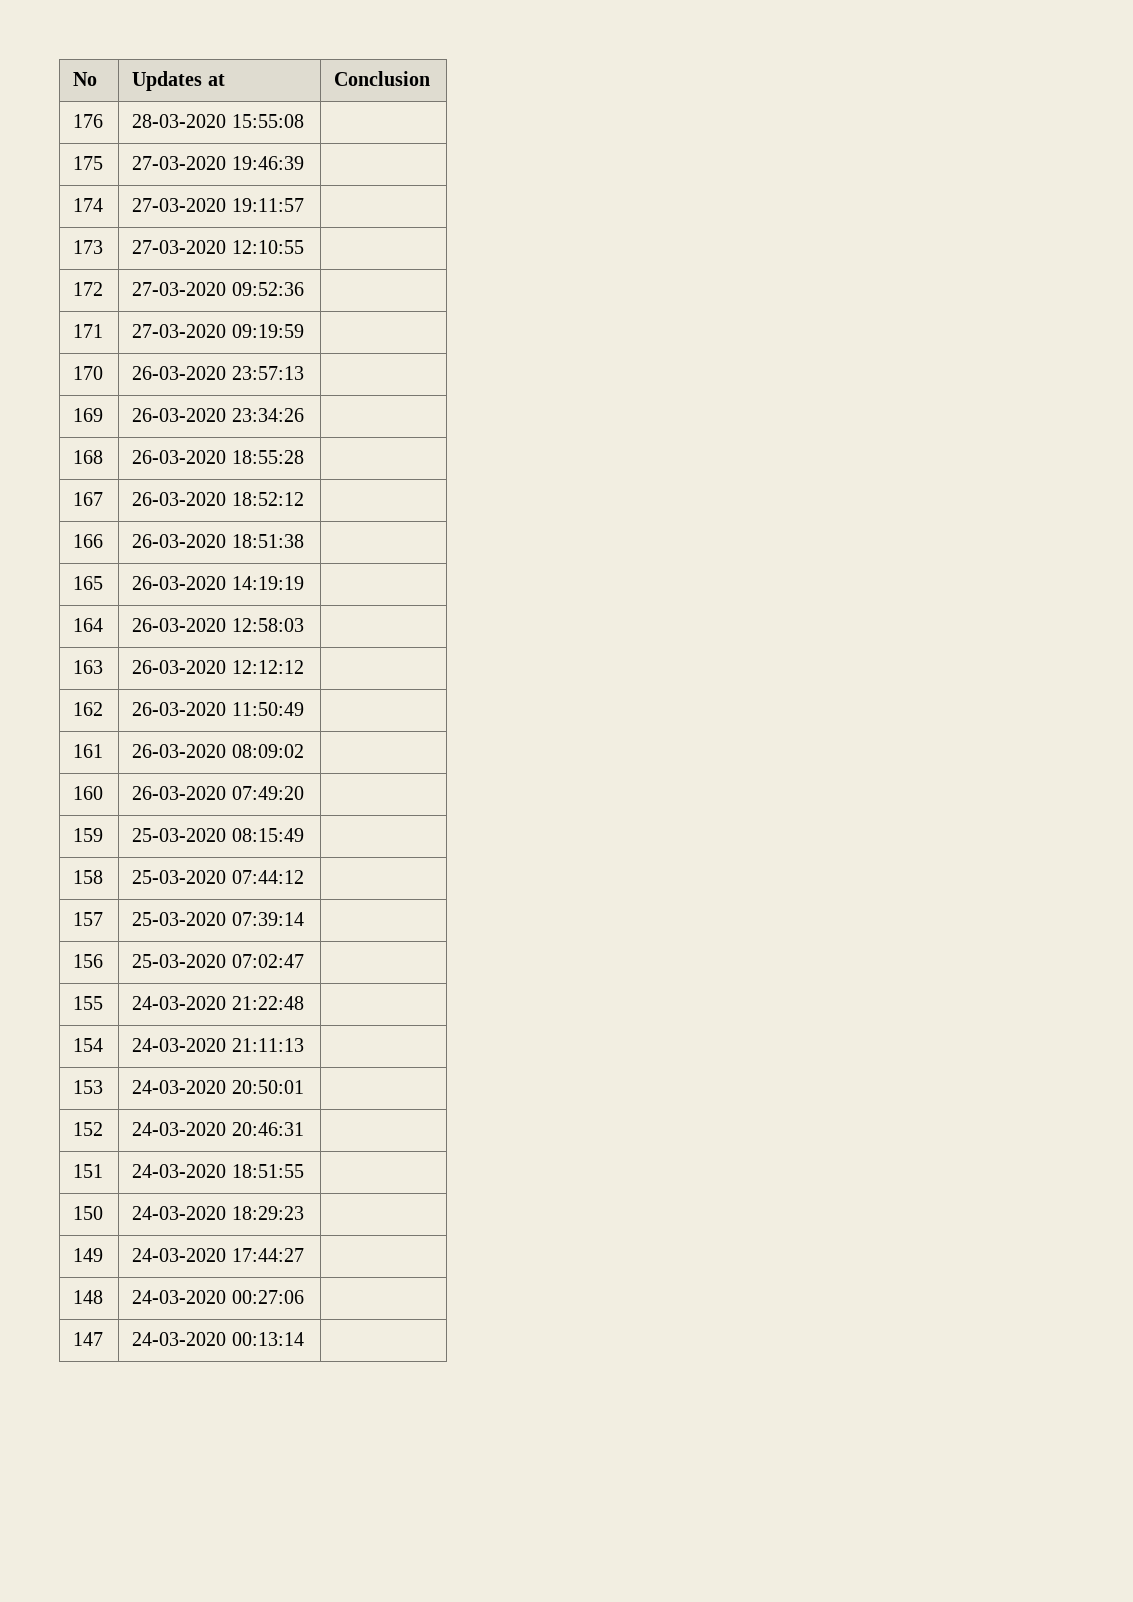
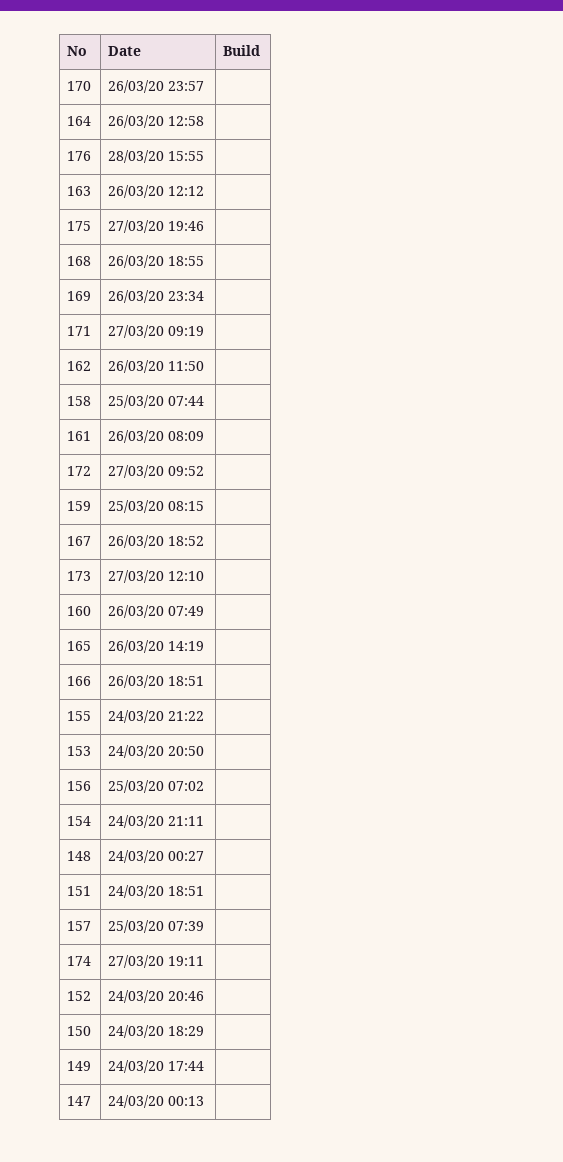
[132,71,225,91] [334,71,431,86] [73,114,104,128] [132,114,304,128] [73,156,104,170] [132,156,304,170] [73,198,104,212] [132,198,304,212] [73,240,104,254] [132,240,304,254] [73,282,104,296] [132,282,304,296] [73,324,104,338] [132,324,304,338] [73,366,104,380] [132,366,304,380] [73,408,104,422] [132,408,304,422] [73,450,104,464] [132,450,304,464] [73,492,104,506] [132,492,304,506] [73,534,104,548] [132,534,304,548] [73,576,104,590] [132,576,304,590] [73,618,104,632] [132,618,304,632] [73,660,104,674] [132,660,304,674] [73,702,104,716] [132,702,304,716] [73,744,104,758] [132,744,304,758] [73,786,104,800] [132,786,304,800] [73,828,104,842] [132,828,304,842] [73,870,104,884] [132,870,304,884] [73,912,104,926] [132,912,304,926] [73,954,104,968] [132,954,304,968] [73,996,104,1010] [132,996,304,1010] [73,1038,104,1052] [132,1038,304,1052] [73,1080,104,1094] [132,1080,304,1094] [73,1122,104,1136] [132,1122,304,1136] [73,1164,104,1178] [132,1164,304,1178] Updates at | Conclusion // 176 | 28-03-2020 15:55:08 | // 175 | 27-03-2020 19:46:39 | // 174 | 27-03-2020 19:11:57 | // 173 | 27-03-2020 12:10:55 | // 172 | 27-03-2020 09:52:36 | // 171 | 27-03-2020 09:19:59 | // 170 | 26-03-2020 23:57:13 | // 169 | 26-03-2020 23:34:26 | // 168 | 26-03-2020 18:55:28 | // 167 | 26-03-2020 18:52:12 | // 166 | 26-03-2020 18:51:38 | // 165 | 26-03-2020 14:19:19 | // 164 | 26-03-2020 12:58:03 | // 163 | 26-03-2020 12:12:12 | // 162 | 26-03-2020 11:50:49 | // 161 | 26-03-2020 08:09:02 | // 160 | 26-03-2020 07:49:20 | // 159 | 25-03-2020 08:15:49 | // 158 | 25-03-2020 07:44:12 | // 157 | 25-03-2020 07:39:14 | // 156 | 25-03-2020 07:02:47 | // 155 | 24-03-2020 21:22:48 | // 154 | 24-03-2020 21:11:13 | // 153 | 24-03-2020 20:50:01 | // 152 | 24-03-2020 20:46:31 | // 151 | 24-03-2020 18:51:55 -> [108,46,142,56] [223,45,261,56] [67,81,92,91] [108,80,205,93] [67,116,92,126] [108,115,205,128] [67,151,92,161] [108,150,205,163] [67,186,92,196] [108,185,205,198] [67,221,92,231] [108,220,205,233] [67,256,92,266] [108,255,205,268] [67,291,92,301] [108,290,205,303] [67,326,92,336] [108,325,205,338] [67,361,92,371] [108,360,205,373] [67,396,92,406] [108,395,205,408] [67,431,92,441] [108,430,205,443] [67,466,92,476] [108,465,205,478] [67,501,92,511] [108,500,205,513] [67,536,92,546] [108,535,205,548] [67,571,92,581] [108,570,205,583] [67,606,92,616] [108,605,205,618] [67,641,92,651] [108,640,205,653] [67,676,92,686] [108,675,205,688] [67,711,92,721] [108,710,205,723] [67,746,92,756] [108,745,205,758] [67,781,92,791] [108,780,205,793] [67,816,92,826] [108,815,205,828] [67,851,92,861] [108,850,205,863] [67,886,92,896] [108,885,205,898] [67,921,92,931] [108,920,205,933] [67,956,92,966] [108,955,205,968] [67,991,92,1001] [108,990,205,1003] Date | Build // 170 | 26/03/20 23:57 | // 164 | 26/03/20 12:58 | // 176 | 28/03/20 15:55 | // 163 | 26/03/20 12:12 | // 175 | 27/03/20 19:46 | // 168 | 26/03/20 18:55 | // 169 | 26/03/20 23:34 | // 171 | 27/03/20 09:19 | // 162 | 26/03/20 11:50 | // 158 | 25/03/20 07:44 | // 161 | 26/03/20 08:09 | // 172 | 27/03/20 09:52 | // 159 | 25/03/20 08:15 | // 167 | 26/03/20 18:52 | // 173 | 27/03/20 12:10 | // 160 | 26/03/20 07:49 | // 165 | 26/03/20 14:19 | // 166 | 26/03/20 18:51 | // 155 | 24/03/20 21:22 | // 153 | 24/03/20 20:50 | // 156 | 25/03/20 07:02 | // 154 | 24/03/20 21:11 | // 148 | 24/03/20 00:27 | // 151 | 24/03/20 18:51 | // 157 | 25/03/20 07:39 | // 174 | 27/03/20 19:11 | // 152 | 24/03/20 20:46
[132,1206,304,1220] 24-03-2020 18:29:23 -> [108,1025,205,1038] 24/03/20 18:29
[132,1248,304,1262] [73,1290,104,1304] [132,1290,304,1304] 24-03-2020 17:44:27 | // 148 | 24-03-2020 00:27:06 -> [108,1060,205,1073] 24/03/20 17:44
[132,1332,304,1346] 24-03-2020 00:13:14 -> [108,1095,205,1108] 24/03/20 00:13

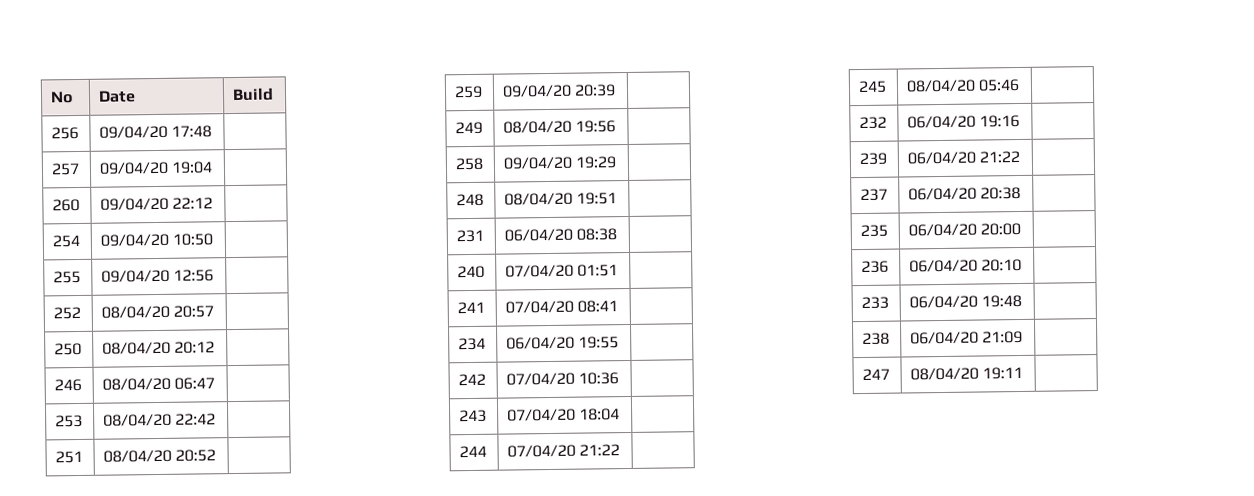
[67,81,92,91] [108,80,205,93] [67,116,92,126] [108,115,205,128] [67,151,92,161] [108,150,205,163] [67,186,92,196] [108,185,205,198] [67,221,92,231] [108,220,205,233] [67,256,92,266] [108,255,205,268] [67,291,92,301] [108,290,205,303] [67,326,92,336] [108,325,205,338] [67,361,92,371] [108,360,205,373] [67,396,92,406] [108,395,205,408] [67,431,92,441] [108,430,205,443] [67,466,92,476] [108,465,205,478] [67,501,92,511] [108,500,205,513] [67,536,92,546] [108,535,205,548] [67,571,92,581] [108,570,205,583] [67,606,92,616] [108,605,205,618] [67,641,92,651] [108,640,205,653] [67,676,92,686] [108,675,205,688] [67,711,92,721] [108,710,205,723] [67,746,92,756] [108,745,205,758] [67,781,92,791] [108,780,205,793] [67,816,92,826] [108,815,205,828] [67,851,92,861] [108,850,205,863] [67,886,92,896] [108,885,205,898] [67,921,92,931] [108,920,205,933] [67,956,92,966] [108,955,205,968] [67,991,92,1001] [108,990,205,1003] [67,1026,92,1036] [108,1025,205,1038] [67,1061,92,1071] [108,1060,205,1073] [67,1096,92,1106] [108,1095,205,1108] 170 | 26/03/20 23:57 | // 164 | 26/03/20 12:58 | // 176 | 28/03/20 15:55 | // 163 | 26/03/20 12:12 | // 175 | 27/03/20 19:46 | // 168 | 26/03/20 18:55 | // 169 | 26/03/20 23:34 | // 171 | 27/03/20 09:19 | // 162 | 26/03/20 11:50 | // 158 | 25/03/20 07:44 | // 161 | 26/03/20 08:09 | // 172 | 27/03/20 09:52 | // 159 | 25/03/20 08:15 | // 167 | 26/03/20 18:52 | // 173 | 27/03/20 12:10 | // 160 | 26/03/20 07:49 | // 165 | 26/03/20 14:19 | // 166 | 26/03/20 18:51 | // 155 | 24/03/20 21:22 | // 153 | 24/03/20 20:50 | // 156 | 25/03/20 07:02 | // 154 | 24/03/20 21:11 | // 148 | 24/03/20 00:27 | // 151 | 24/03/20 18:51 | // 157 | 25/03/20 07:39 | // 174 | 27/03/20 19:11 | // 152 | 24/03/20 20:46 | // 150 | 24/03/20 18:29 | // 149 | 24/03/20 17:44 | // 147 | 24/03/20 00:13 -> [51,126,80,140] [99,125,213,139] [51,162,81,176] [99,161,214,175] [52,198,81,212] [100,197,214,211] [52,234,81,248] [100,233,214,247] [53,270,82,284] [101,269,215,283] [53,306,82,320] [101,305,215,319] [54,342,83,356] [102,341,216,355] [54,378,83,392] [102,377,216,391] [55,414,84,428] [103,413,217,427] [55,450,84,464] [103,449,217,463] [454,85,484,99] [502,84,617,98] [455,121,484,135] [503,120,617,134] [455,157,484,171] [503,156,617,170] [456,193,485,207] [504,192,618,206] [456,229,485,243] [504,228,618,242] [457,265,486,279] [505,264,619,278] [457,301,486,314] [505,300,619,314] [458,337,487,351] [506,336,620,350] [458,373,487,386] [506,372,620,386] [459,409,488,423] [507,408,621,422] [459,445,488,458] [507,444,621,458] [858,80,888,94] [906,78,1021,93] [859,116,888,130] [907,114,1021,129] [859,152,888,166] [907,150,1021,165] [860,188,889,202] [908,186,1022,201] [860,224,889,238] [908,222,1022,237] [861,260,890,274] [909,258,1023,273] [861,296,890,310] [909,294,1023,309] [862,332,891,346] [910,330,1024,345] [862,368,891,381] [910,366,1024,381] 256 | 09/04/20 17:48 | // 257 | 09/04/20 19:04 | // 260 | 09/04/20 22:12 | // 254 | 09/04/20 10:50 | // 255 | 09/04/20 12:56 | // 252 | 08/04/20 20:57 | // 250 | 08/04/20 20:12 | // 246 | 08/04/20 06:47 | // 253 | 08/04/20 22:42 | // 251 | 08/04/20 20:52 | // 259 | 09/04/20 20:39 | // 249 | 08/04/20 19:56 | // 258 | 09/04/20 19:29 | // 248 | 08/04/20 19:51 | // 231 | 06/04/20 08:38 | // 240 | 07/04/20 01:51 | // 241 | 07/04/20 08:41 | // 234 | 06/04/20 19:55 | // 242 | 07/04/20 10:36 | // 243 | 07/04/20 18:04 | // 244 | 07/04/20 21:22 | // 245 | 08/04/20 05:46 | // 232 | 06/04/20 19:16 | // 239 | 06/04/20 21:22 | // 237 | 06/04/20 20:38 | // 235 | 06/04/20 20:00 | // 236 | 06/04/20 20:10 | // 233 | 06/04/20 19:48 | // 238 | 06/04/20 21:09 | // 247 | 08/04/20 19:11

